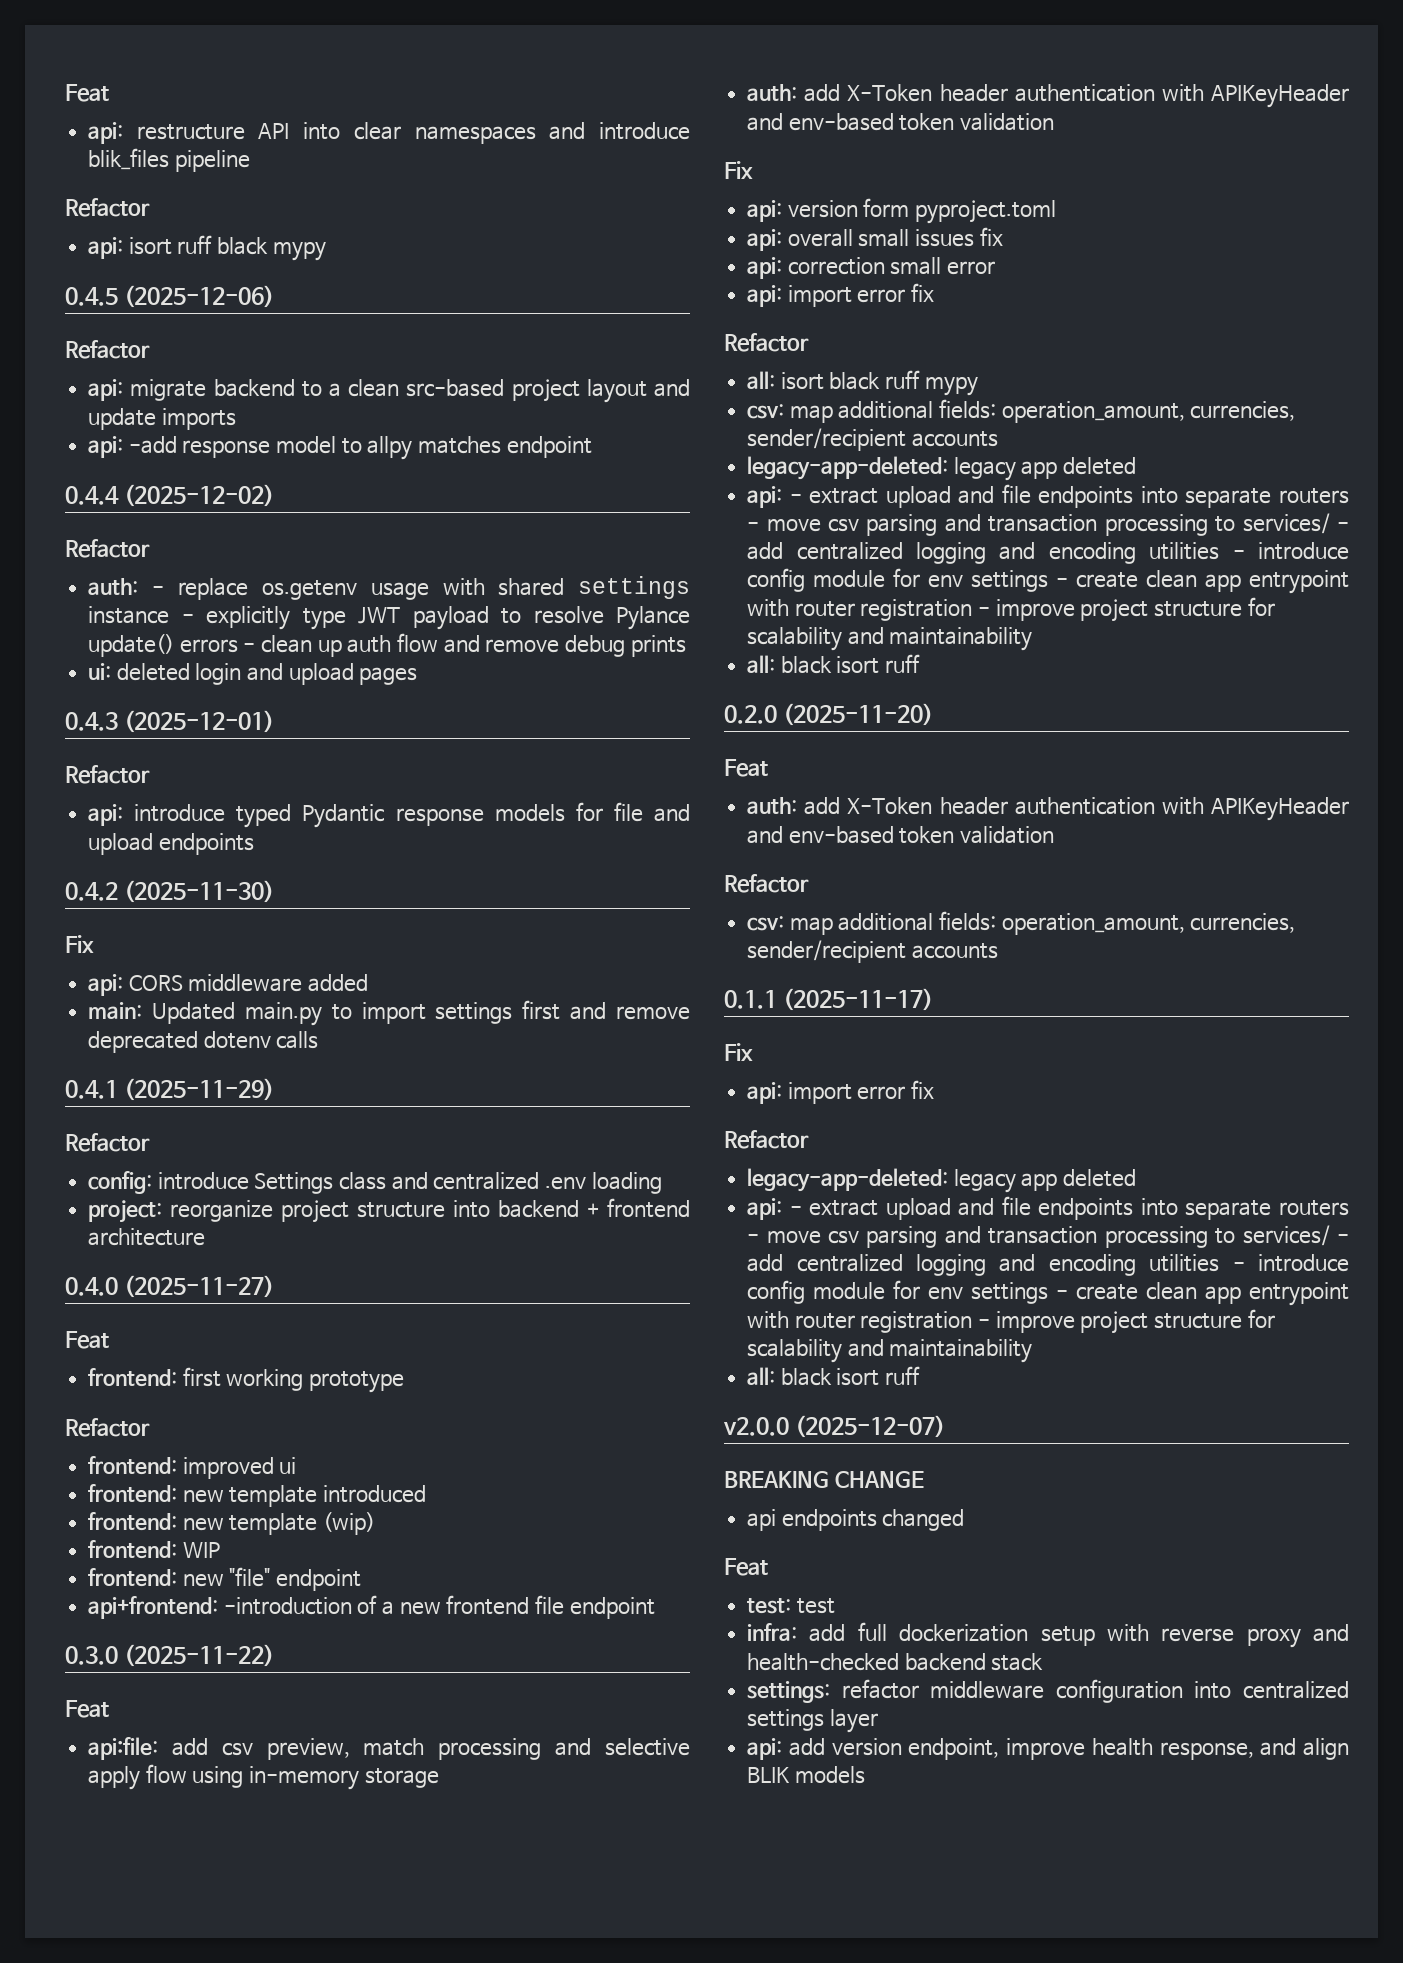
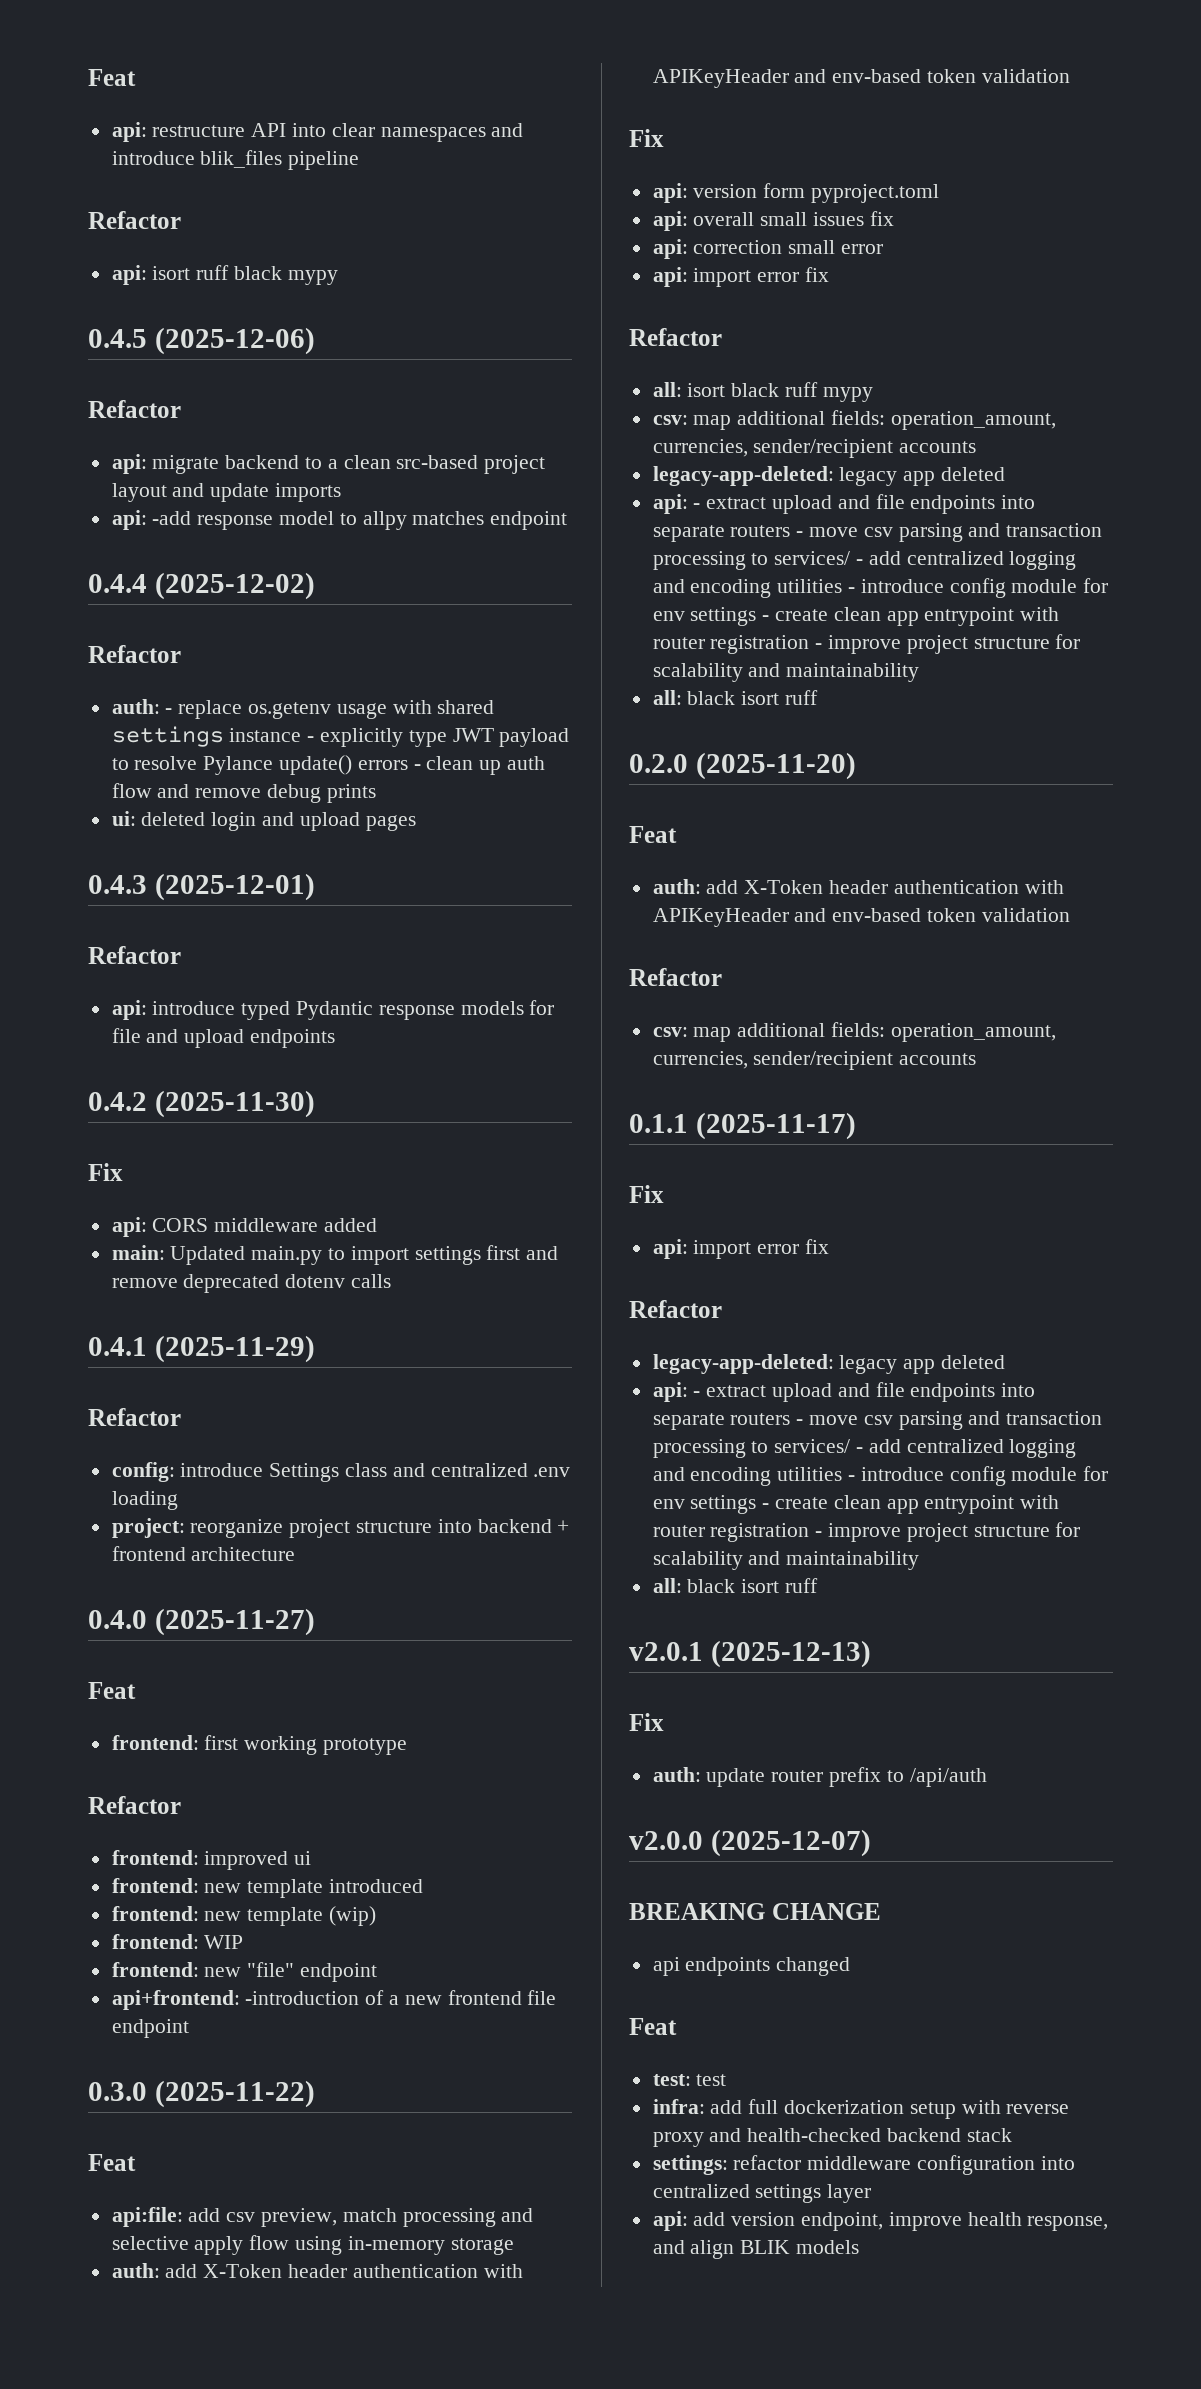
(921, 1375) none -> [629,1640,871,1668] [629,1713,664,1731] [652,1767,987,1787] // v2.0.1 (2025-12-13) // Fix // auth: update router prefix to /api/auth

